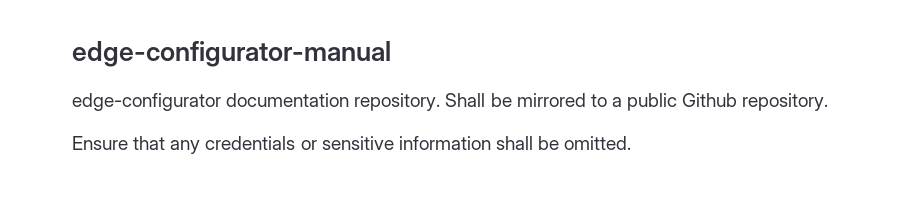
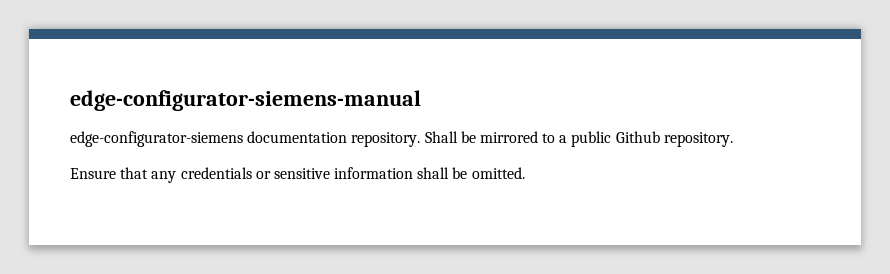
[72,41,391,67] [72,93,221,111] edge-configurator-manual // edge-configurator -> [70,90,421,111] [70,131,243,147] edge-configurator-siemens-manual // edge-configurator-siemens

